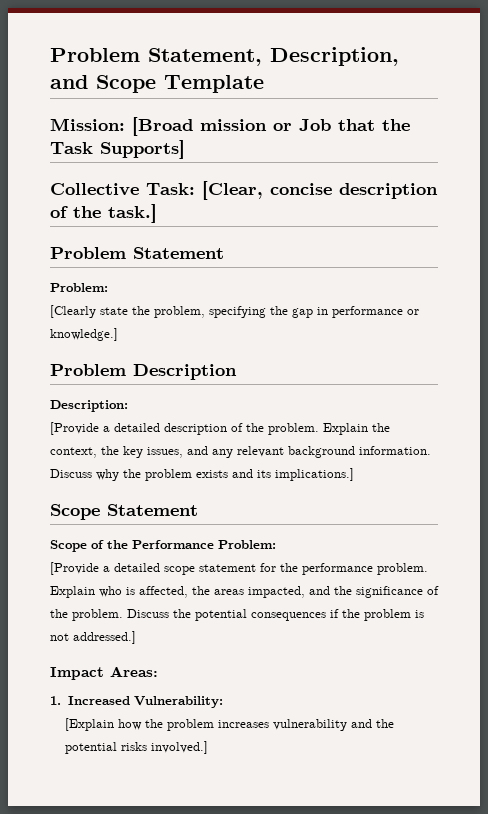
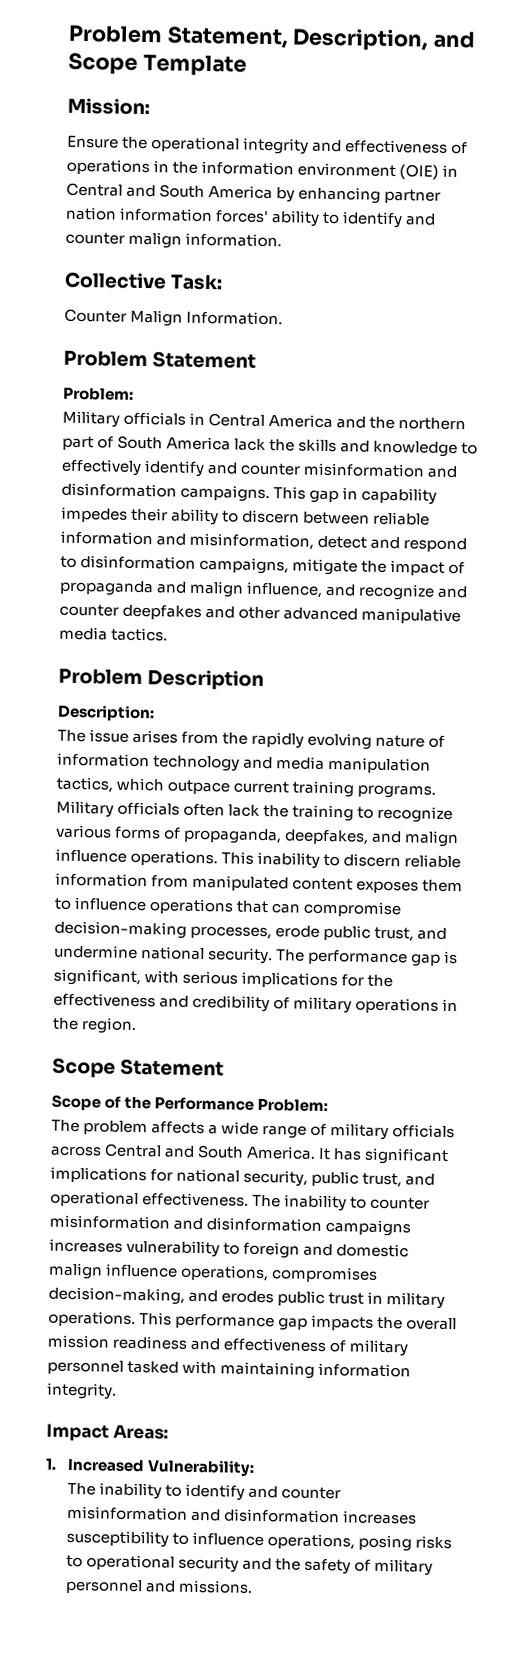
[132,117,410,136] [50,140,185,159] [50,181,438,200] [50,204,157,223] [50,247,224,259] [50,283,108,292] [50,305,419,318] [50,328,118,341] [50,364,237,380] [50,400,128,412] [50,422,390,435] [50,446,431,458] [50,468,354,481] [Broad mission or Job that the Task Supports] // Collective Task: [Clear, concise description of the task.] // Problem Statement // Problem: // [Clearly state the problem, specifying the gap in performance or knowledge.] // Problem Description // Description: // [Provide a detailed description of the problem. Explain the context, the key issues, and any relevant background information. Discuss why the problem exists and its implications.] -> [67,135,469,155] [66,158,459,180] [66,182,442,204] [65,206,437,229] [65,231,283,249] [64,271,224,291] [64,308,284,327] [63,350,257,369] [63,386,134,401] [62,410,467,431] [62,435,479,458] [61,458,459,479] [61,482,438,505] [61,506,431,526] [60,530,468,553] [60,555,466,576] [59,579,469,601] [59,603,462,625] [59,626,169,642] [58,668,265,690] [57,704,155,722] [57,729,446,750] [57,752,432,774] [56,776,437,799] [56,800,454,824] [55,824,460,848] [55,848,462,869] [55,872,464,894] [54,896,403,918] [54,920,448,942] [54,944,459,967] [53,968,394,989] [53,992,459,1014] [52,1017,138,1034] // Ensure the operational integrity and effectiveness of operations in the information environment (OIE) in Central and South America by enhancing partner nation information forces' ability to identify and counter malign information. // Collective Task: // Counter Malign Information. // Problem Statement // Problem: // Military officials in Central America and the northern part of South America lack the skills and knowledge to effectively identify and counter misinformation and disinformation campaigns. This gap in capability impedes their ability to discern between reliable information and misinformation, detect and respond to disinformation campaigns, mitigate the impact of propaganda and malign influence, and recognize and counter deepfakes and other advanced manipulative media tactics. // Problem Description // Description: // The issue arises from the rapidly evolving nature of information technology and media manipulation tactics, which outpace current training programs. Military officials often lack the training to recognize various forms of propaganda, deepfakes, and malign influence operations. This inability to discern reliable information from manipulated content exposes them to influence operations that can compromise decision-making processes, erode public trust, and undermine national security. The performance gap is significant, with serious implications for the effectiveness and credibility of military operations in the region.
[50,562,428,575] [50,586,439,598] [50,609,424,621] [50,631,136,644] [Provide a detailed scope statement for the performance problem. Explain who is affected, the areas impacted, and the significance of the problem. Discuss the potential consequences if the problem is not addressed.] -> [51,1119,456,1141] [50,1143,450,1166] [50,1166,436,1188] [50,1190,431,1212] [49,1214,412,1237] [49,1238,410,1259] [48,1262,379,1283] [48,1286,446,1309] [48,1310,458,1331] [47,1334,409,1357] [47,1359,412,1379] [46,1382,117,1400] The problem affects a wide range of military officials across Central and South America. It has significant implications for national security, public trust, and operational effectiveness. The inability to counter misinformation and disinformation campaigns increases vulnerability to foreign and domestic malign influence operations, compromises decision-making, and erodes public trust in military operations. This performance gap impacts the overall mission readiness and effectiveness of military personnel tasked with maintaining information integrity.
[65,718,395,731] [65,741,209,754] [Explain how the problem increases vulnerability and the potential risks involved.] -> [67,1482,342,1501] [67,1505,418,1525] [66,1529,453,1552] [66,1554,434,1576] [65,1578,254,1595] The inability to identify and counter misinformation and disinformation increases susceptibility to influence operations, posing risks to operational security and the safety of military personnel and missions.

